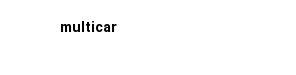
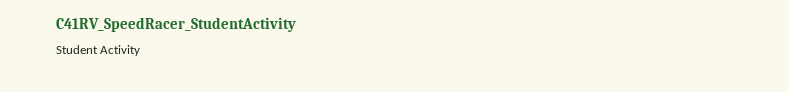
[60,21,117,32] multicar -> [56,17,296,32] [56,45,141,56] C41RV_SpeedRacer_StudentActivity // Student Activity

